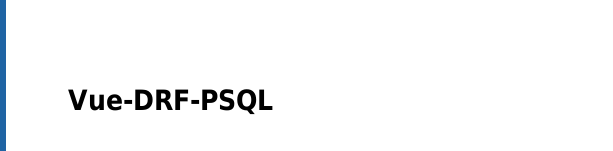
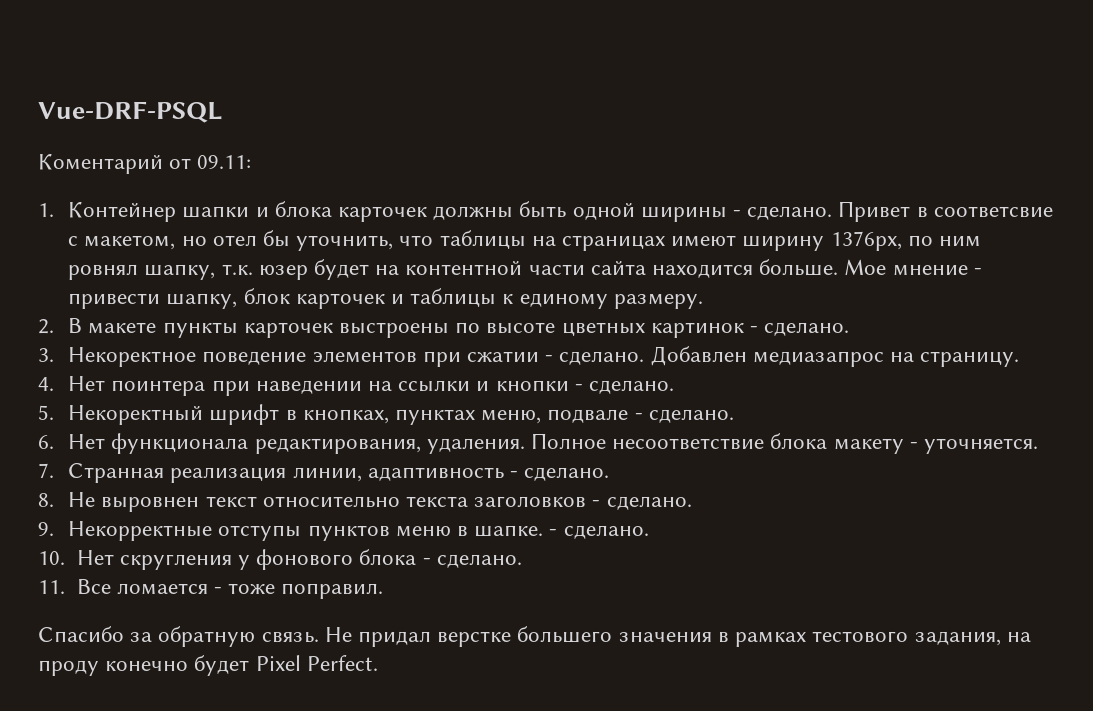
(273, 102) none -> [38,154,252,174] [38,201,1053,222] [68,230,982,251] [68,259,982,280] [68,288,703,309] [38,318,850,338] [38,346,1020,367] [38,376,675,396] [38,404,734,425] [38,433,1039,454] [38,463,610,483] [38,492,692,512] [38,521,649,541] [38,549,522,570] [38,579,384,599] [38,626,1031,647] [38,655,378,676] // Коментарий от 09.11: // 1. Контейнер шапки и блока карточек должны быть одной ширины - сделано. Привет в соответсвие с макетом, но отел бы уточнить, что таблицы на страницах имеют ширину 1376px, по ним ровнял шапку, т.к. юзер будет на контентной части сайта находится больше. Мое мнение - привести шапку, блок карточек и таблицы к единому размеру. // 2. В макете пункты карточек выстроены по высоте цветных картинок - сделано. // 3. Некоректное поведение элементов при сжатии - сделано. Добавлен медиазапрос на страницу. // 4. Нет поинтера при наведении на ссылки и кнопки - сделано. // 5. Некоректный шрифт в кнопках, пунктах меню, подвале - сделано. // 6. Нет функционала редактирования, удаления. Полное несоответствие блока макету - уточняется. // 7. Странная реализация линии, адаптивность - сделано. // 8. Не выровнен текст относительно текста заголовков - сделано. // 9. Некорректные отступы пунктов меню в шапке. - сделано. // 10. Нет скругления у фонового блока - сделано. // 11. Все ломается - тоже поправил. // Спасибо за обратную связь. Не придал верстке большего значения в рамках тестового задания, на проду конечно будет Pixel Perfect.

